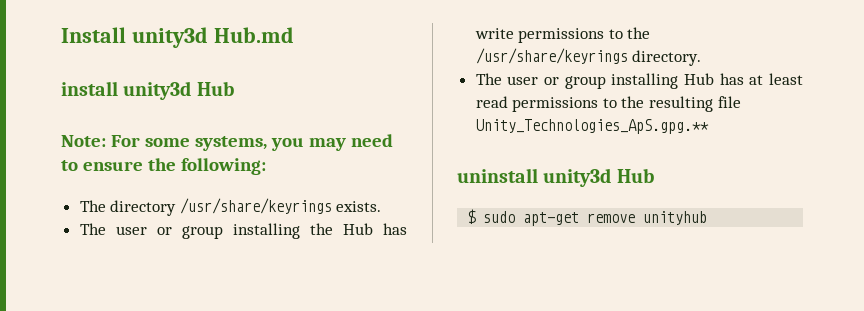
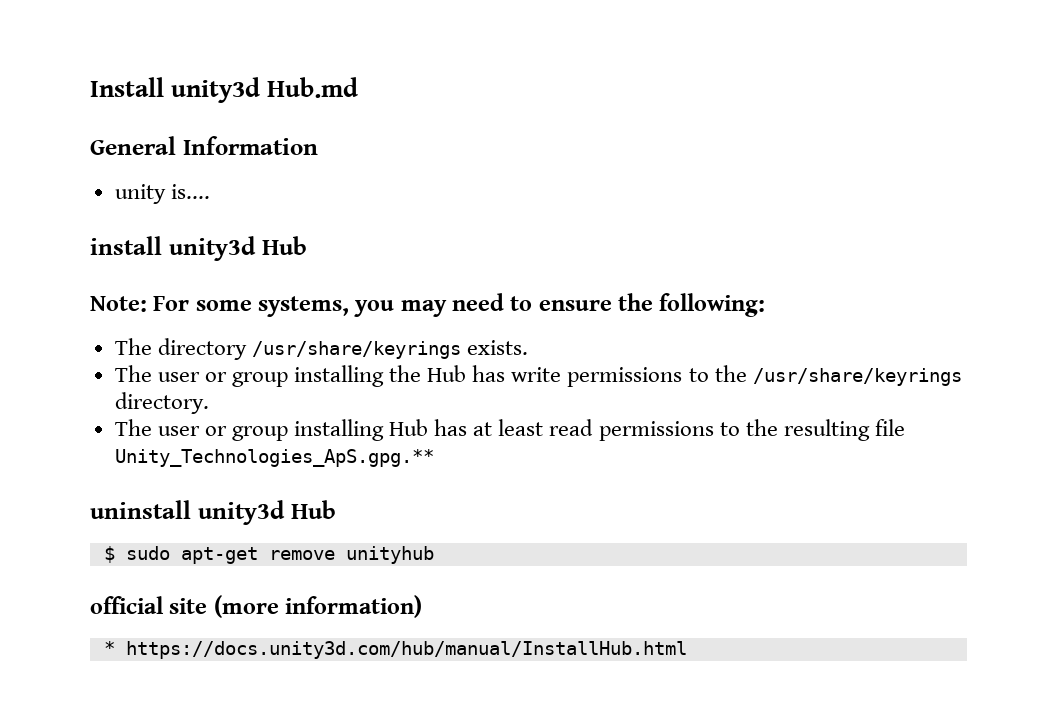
(294, 35) none -> [90,136,318,155] [114,184,210,204] // General Information // unity is....
(708, 218) none -> [90,595,423,618] [103,641,687,659] // official site (more information) // * https://docs.unity3d.com/hub/manual/InstallHub.html

